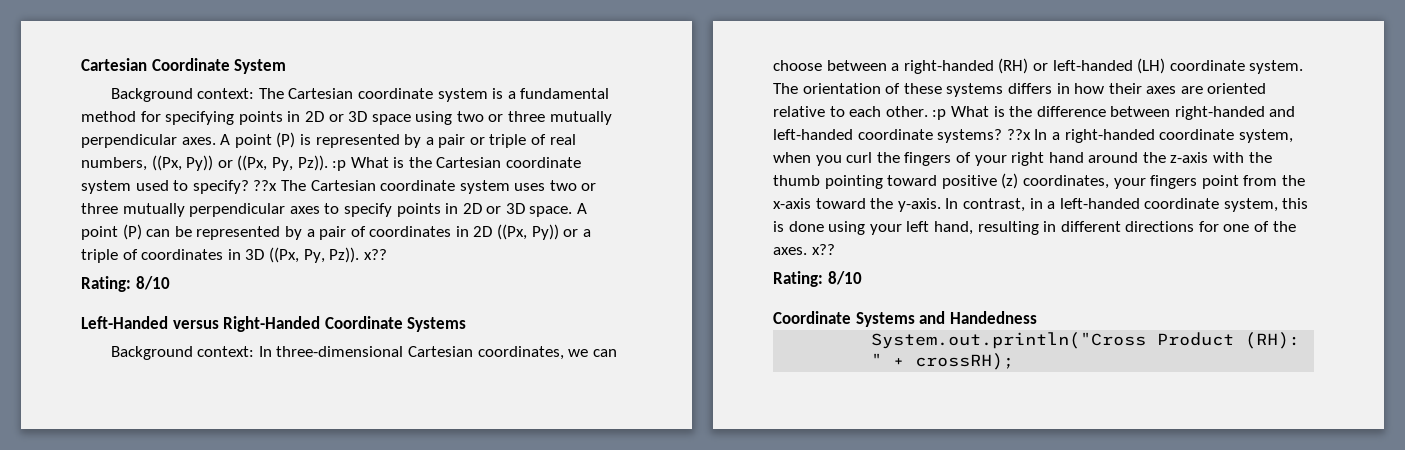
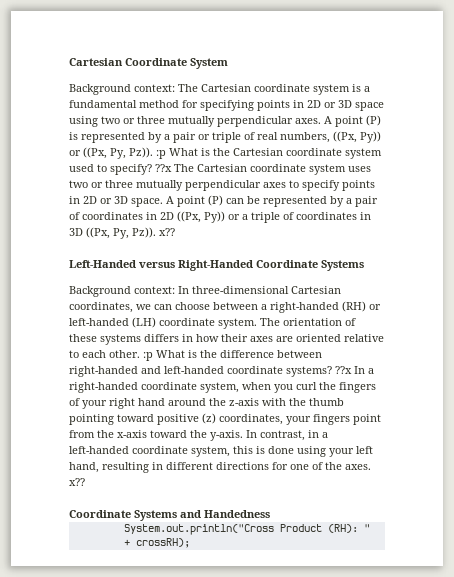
[81,276,170,292] // Rating: 8/10 -> (175, 232) none
[773,271,862,287] // Rating: 8/10 -> (85, 482) none

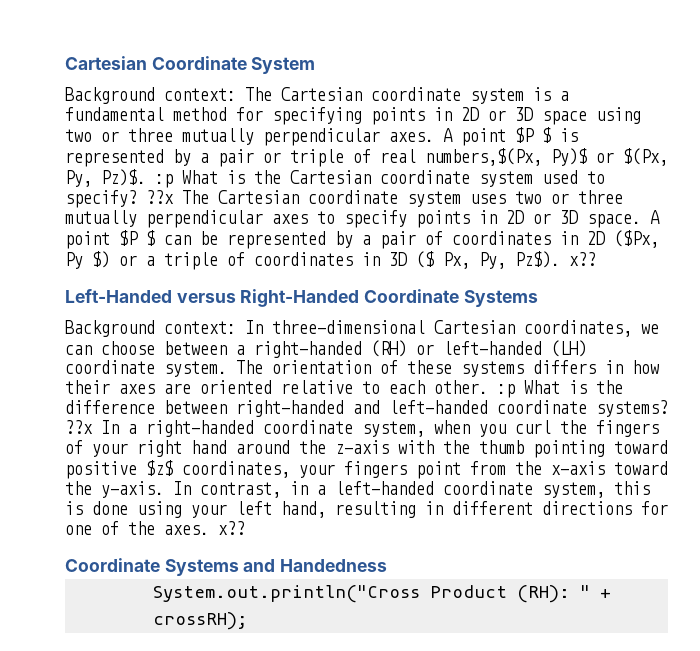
[366,115,381,126] (P) -> [515,127,551,143] $P $
[280,131,381,143] [69,147,153,159] numbers, ((Px, Py)) or ((Px, Py, Pz)). -> [425,148,668,166] [65,169,146,187] numbers,$(Px, Py)$ or $(Px, Py, Pz)$.
[208,195,223,206] (P) -> [119,230,155,246] $P $
[177,211,225,223] ((Px, Py)) -> [614,230,659,248] [65,251,110,269] ($Px, Py $)
[86,227,156,239] ((Px, Py, Pz)). -> [416,251,560,269] ($ Px, Py, Pz$).
[202,413,216,424] (z) -> [146,460,173,476] $z$

